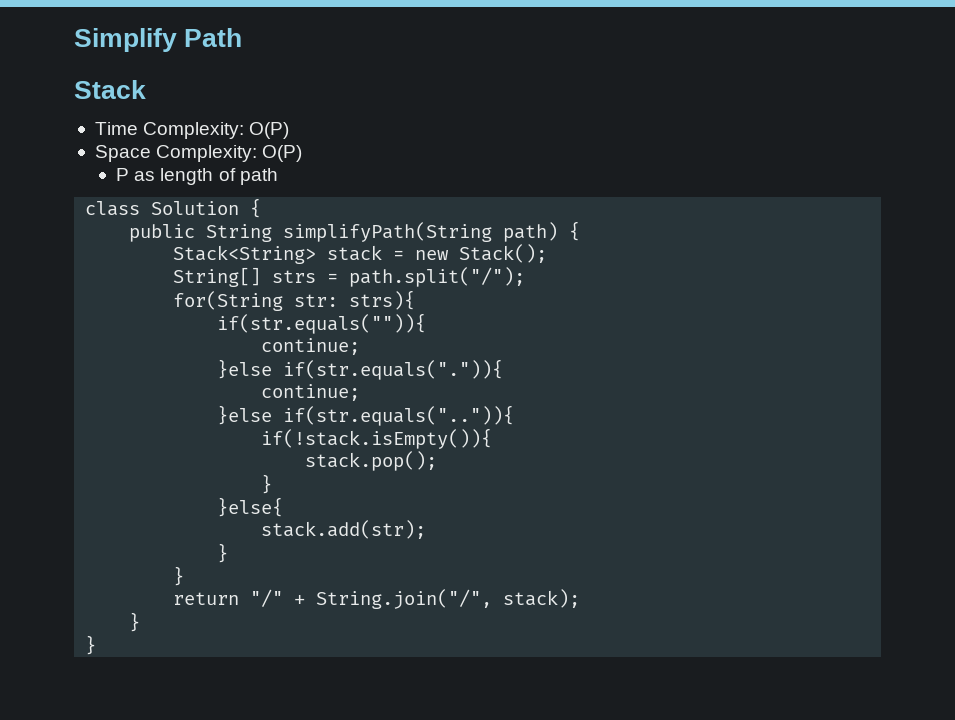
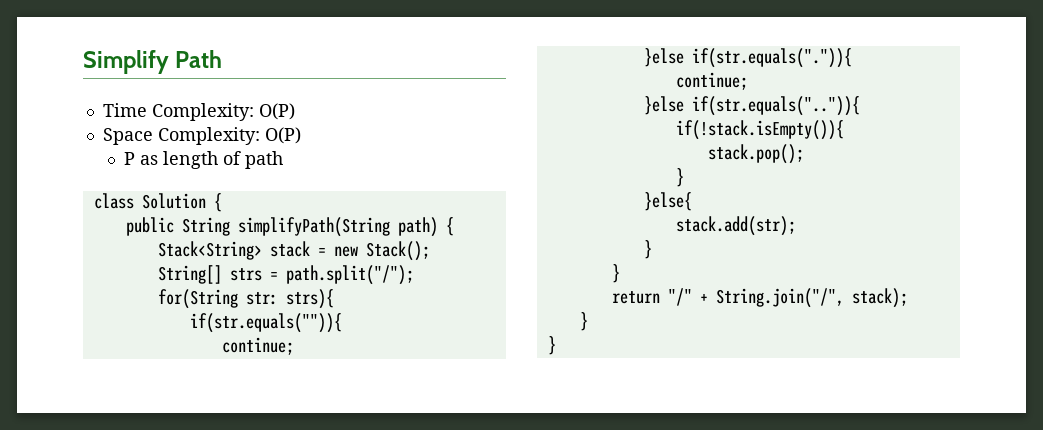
[74,80,146,99] // Stack -> (223, 59) none

